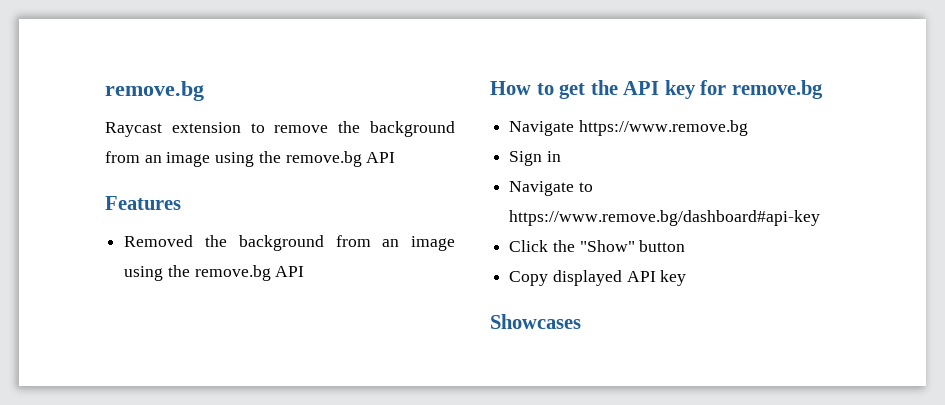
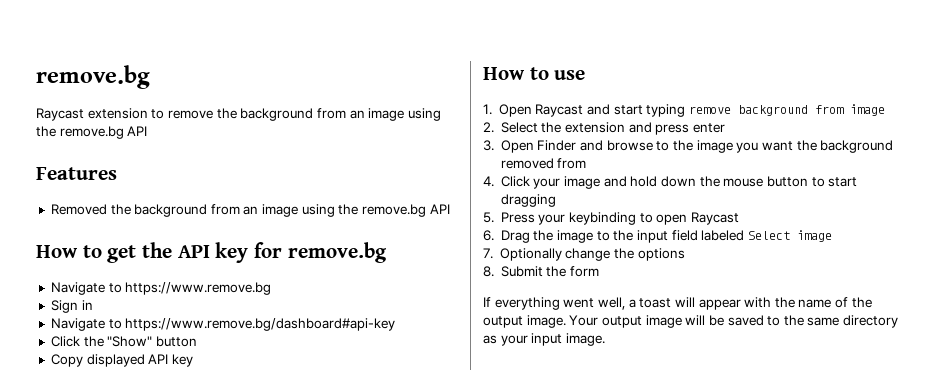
(575, 128) none -> [108,283,122,293] to
[490,314,581,329] Showcases -> [483,67,586,80] [483,104,885,117] [483,122,725,135] [483,140,894,153] [500,158,587,169] [483,176,858,189] [500,194,556,207] [483,212,739,225] [483,230,832,243] [483,248,685,261] [483,266,600,277] [483,297,872,310] [483,315,899,328] [483,333,605,346] How to use // 1. Open Raycast and start typing remove background from image // 2. Select the extension and press enter // 3. Open Finder and browse to the image you want the background removed from // 4. Click your image and hold down the mouse button to start dragging // 5. Press your keybinding to open Raycast // 6. Drag the image to the input field labeled Select image // 7. Optionally change the options // 8. Submit the form // If everything went well, a toast will appear with the name of the output image. Your output image will be saved to the same directory as your input image.

